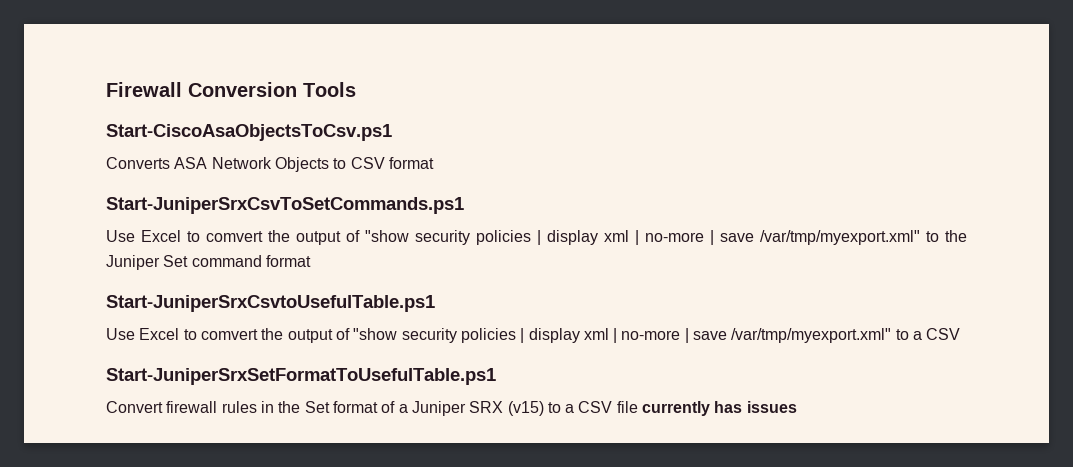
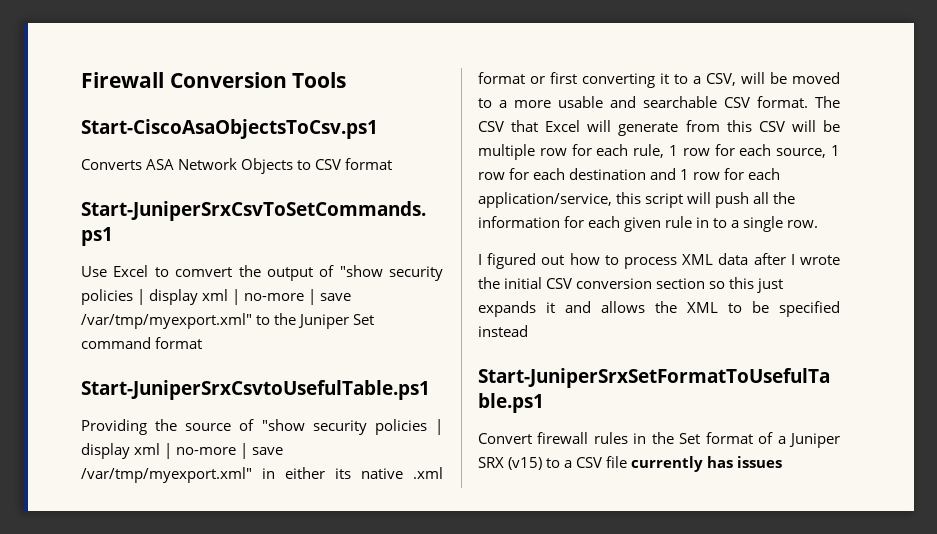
[106,328,333,343] Use Excel to comvert the output -> [81,419,232,435] Providing the source
[895,328,961,340] to a CSV -> [262,467,443,479] [478,72,840,88] [478,96,840,108] [478,120,840,136] [478,144,840,160] [478,168,781,180] [478,192,796,208] [478,216,819,232] [478,253,840,269] [478,277,784,293] [478,301,840,317] [478,325,528,337] in either its native .xml format or first converting it to a CSV, will be moved to a more usable and searchable CSV format. The CSV that Excel will generate from this CSV will be multiple row for each rule, 1 row for each source, 1 row for each destination and 1 row for each application/service, this script will push all the information for each given rule in to a single row. // I figured out how to process XML data after I wrote the initial CSV conversion section so this just expands it and allows the XML to be specified instead

